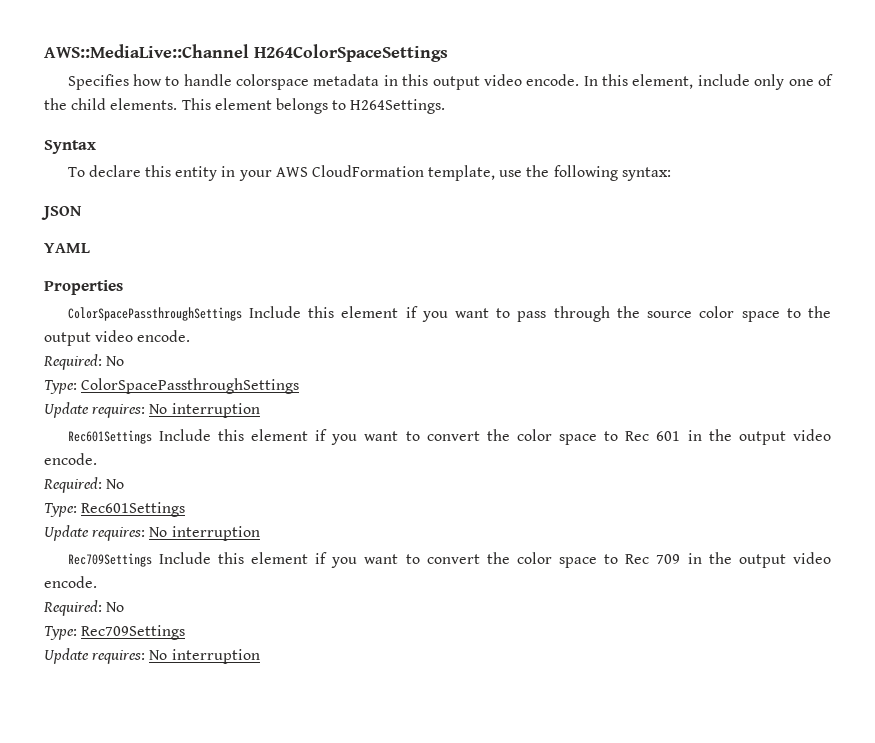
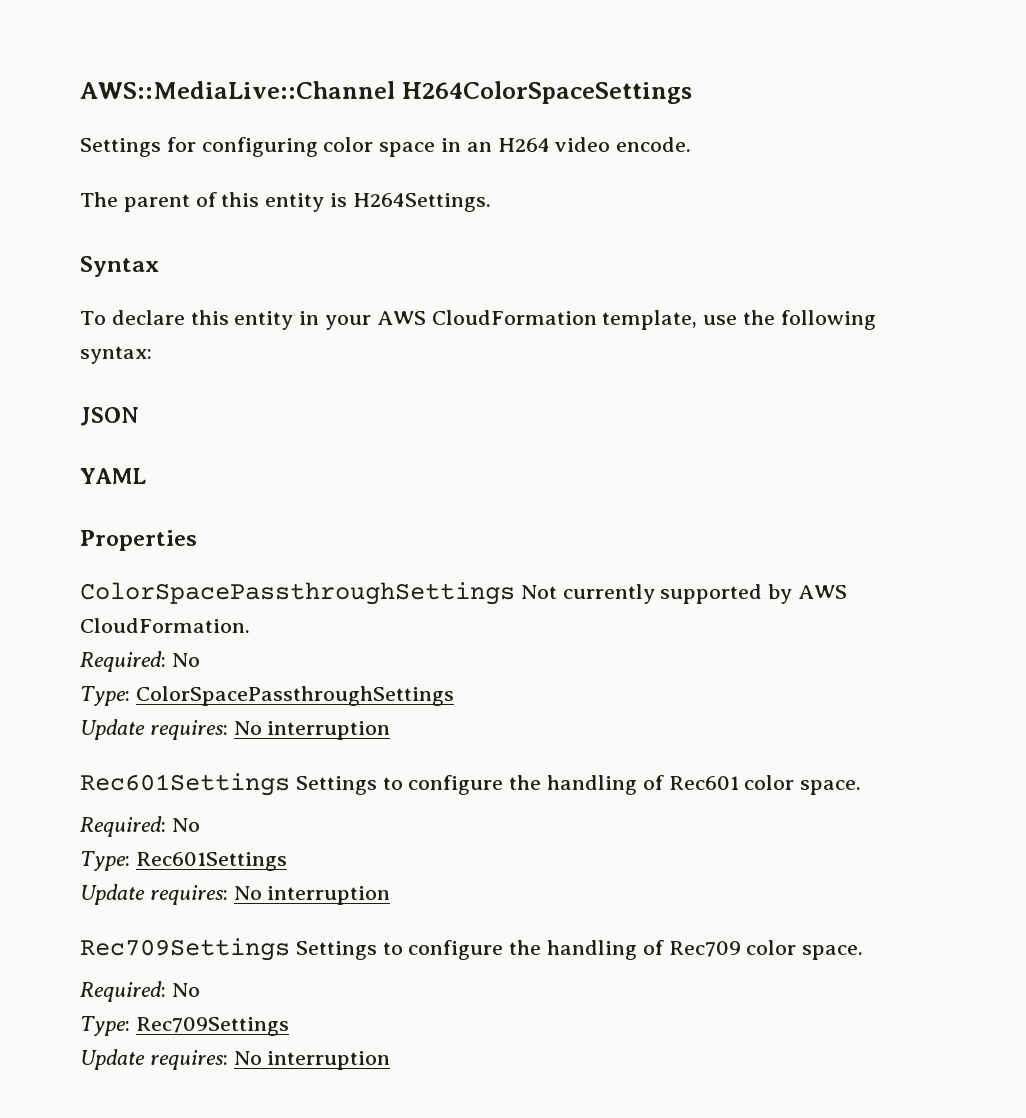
[67,74,833,90] [44,98,347,114] Specifies how to handle colorspace metadata in this output video encode. In this element, include only one of the child elements. This element belongs to -> [80,137,692,157] [80,192,348,212] Settings for configuring color space in an H264 video encode. // The parent of this entity is
[248,306,832,322] [44,330,191,346] Include this element if you want to pass through the source color space to the output video encode. -> [520,584,848,604] [80,618,250,633] Not currently supported by AWS CloudFormation.
[158,429,831,445] [44,453,97,465] Include this element if you want to convert the color space to Rec 601 in the output video encode. -> [295,775,862,795] Settings to configure the handling of Rec601 color space.
[158,552,831,568] [44,576,97,588] Include this element if you want to convert the color space to Rec 709 in the output video encode. -> [295,940,864,960] Settings to configure the handling of Rec709 color space.

